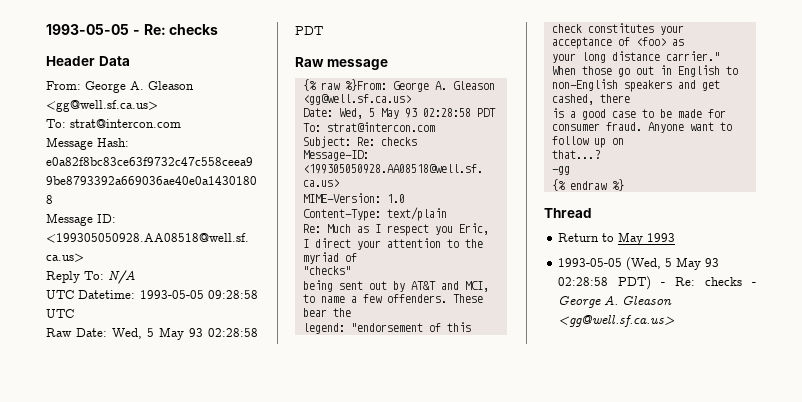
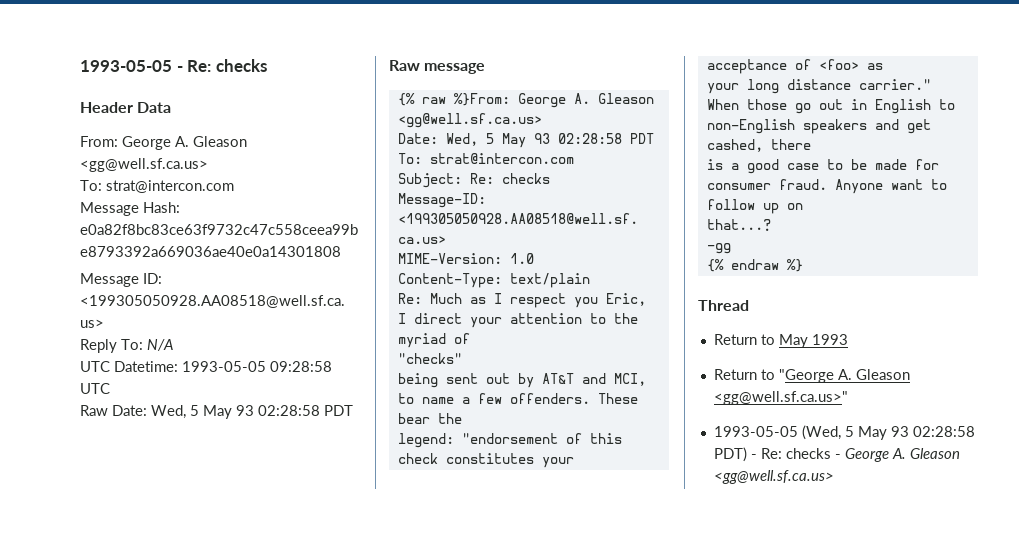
(676, 237) none -> [713,369,910,383] [713,391,848,405] // Return to "George A. Gleason <gg@well.sf.ca.us>"

